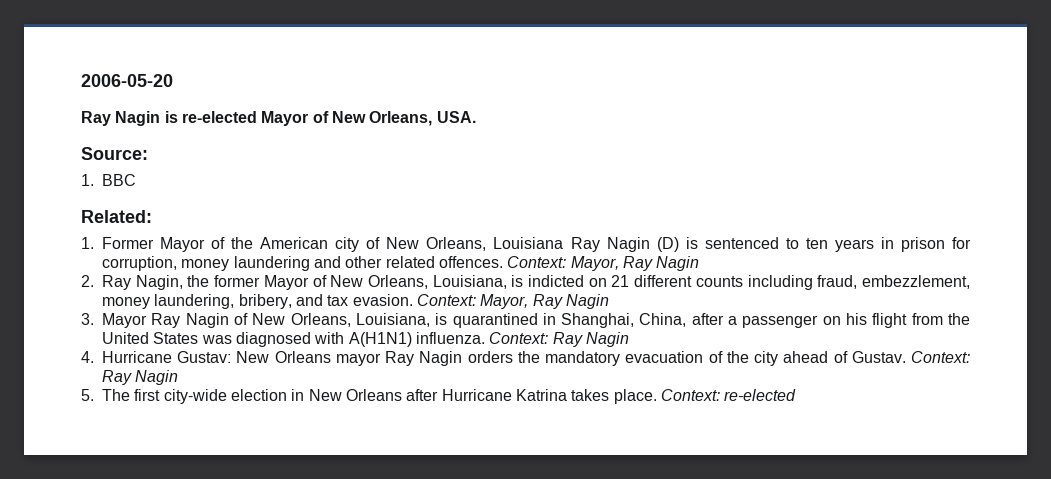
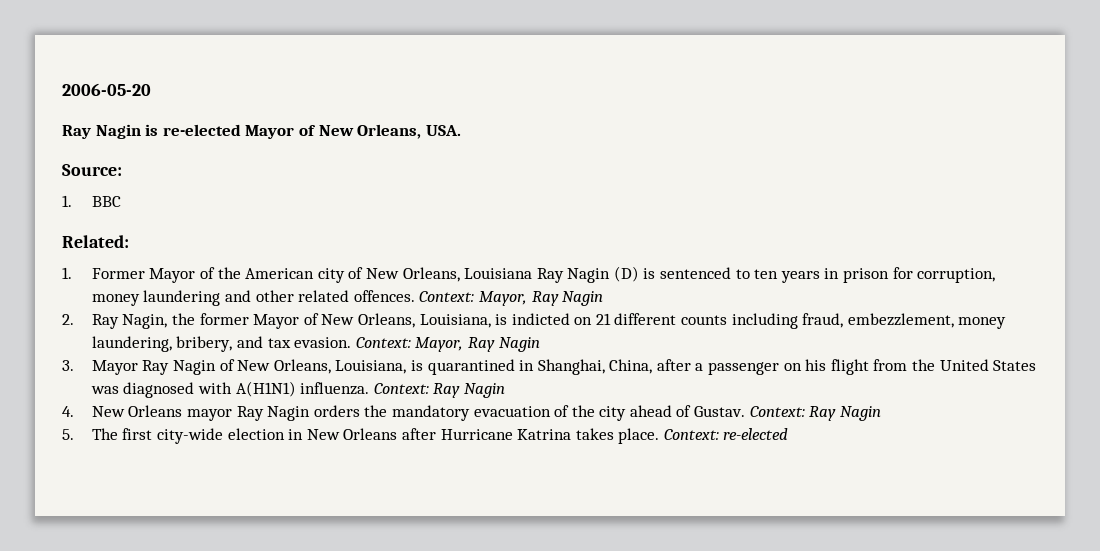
[102,351,232,363] Hurricane Gustav: -> (74, 411) none

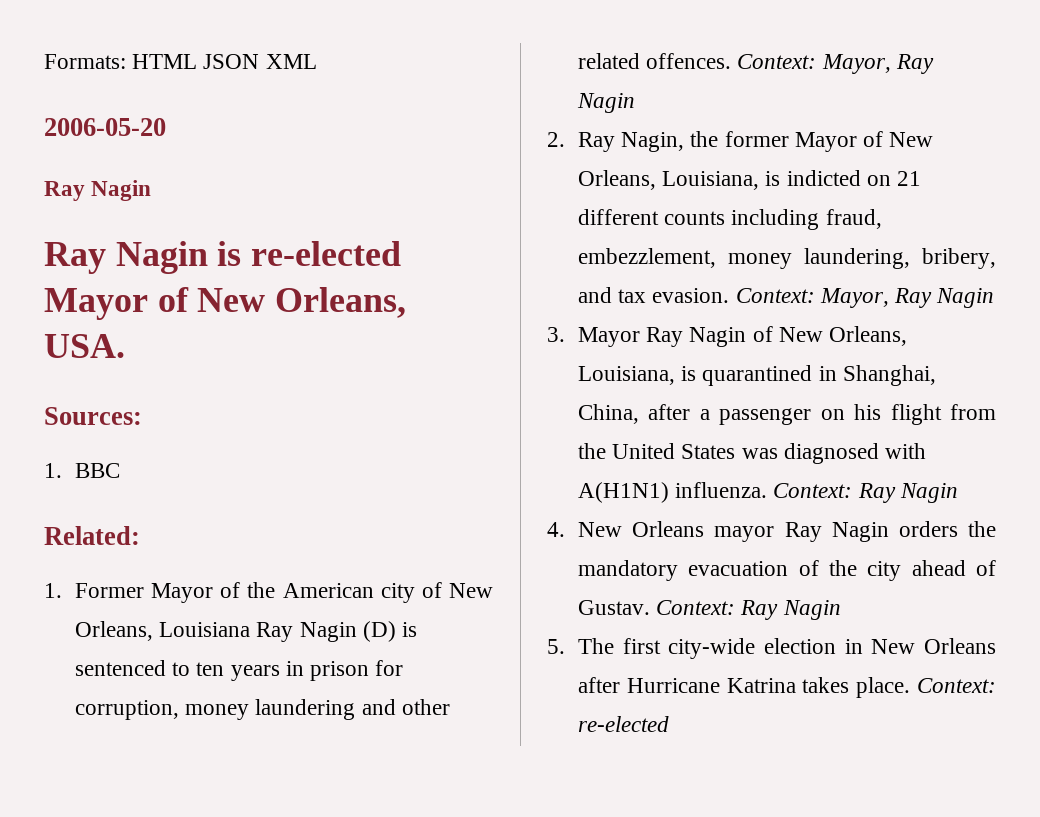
(62, 89) none -> [44,54,317,69] Formats: HTML JSON XML //
(141, 131) none -> [44,241,208,274] // Ray Nagin
[62,164,122,176] Source: -> [44,407,142,425] Sources:

